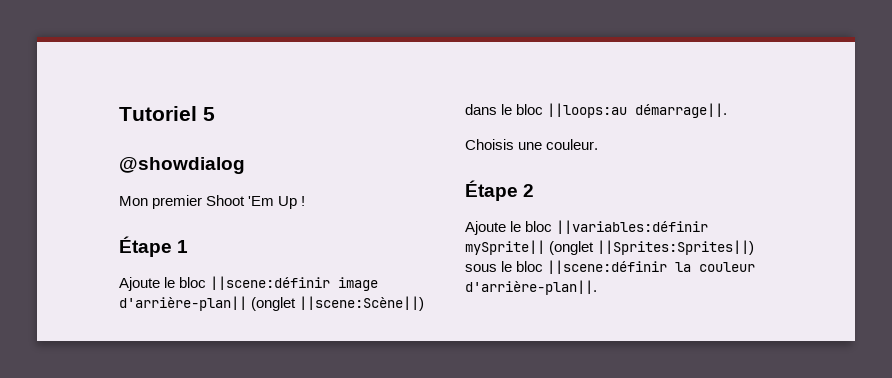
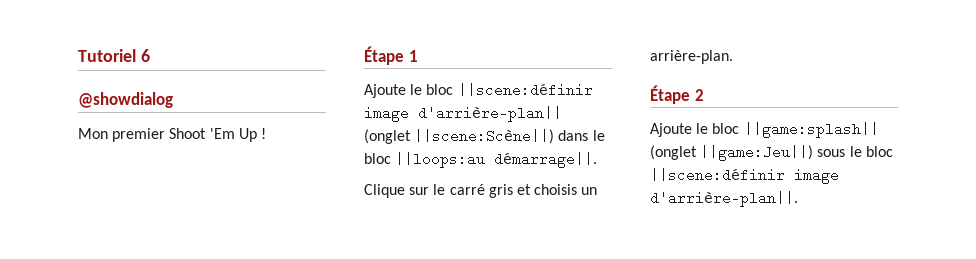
[203,107,215,121] 5 -> [140,49,150,62] 6
[465,139,599,150] Choisis une couleur. -> [364,184,598,198] [650,50,733,64] Clique sur le carré gris et choisis un arrière-plan.
[556,220,709,234] [465,240,755,255] ||variables:définir mySprite|| (onglet ||Sprites:Sprites||) -> [743,122,879,138] [650,145,814,161] ||game:splash|| (onglet ||game:Jeu||)
[675,262,756,272] la couleur -> [794,168,839,184] image

